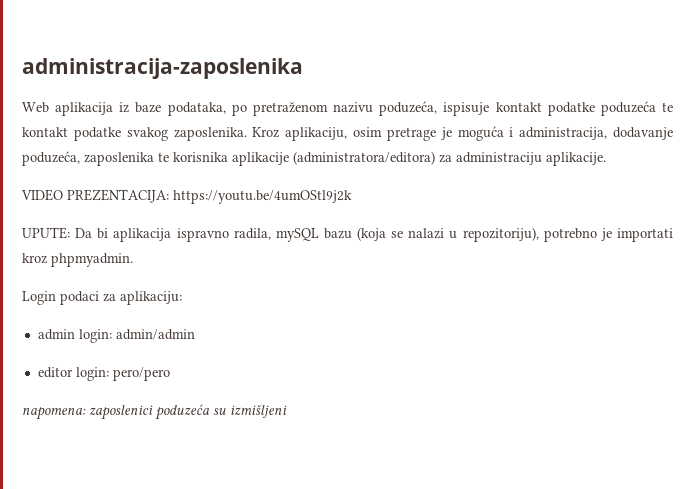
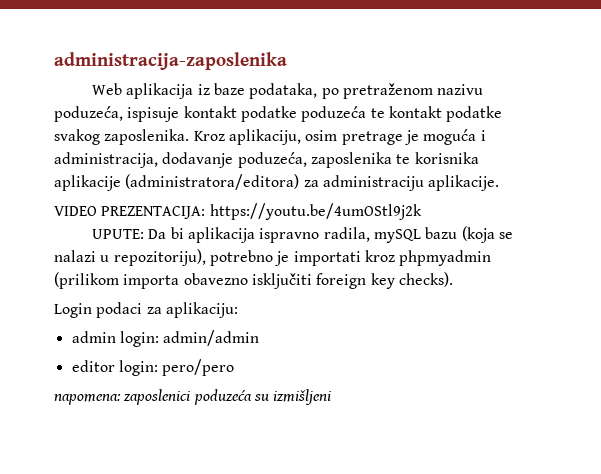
[51,253,133,267] phpmyadmin. -> [399,250,492,266] [54,272,453,289] phpmyadmin (prilikom importa obavezno isključiti foreign key checks).

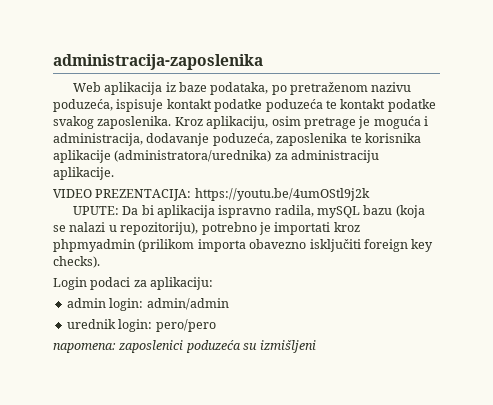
[125,174,300,190] (administratora/editora) -> [114,150,272,162] (administratora/urednika)
[71,360,115,372] editor -> [66,319,116,329] urednik

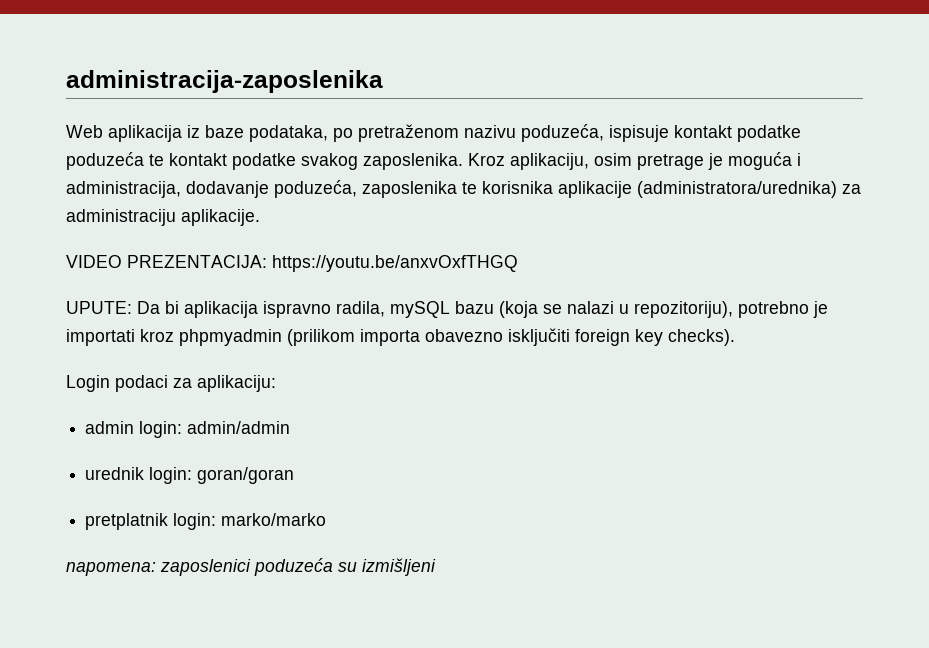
[194,188,370,201] https://youtu.be/4umOStl9j2k -> [272,255,518,272] https://youtu.be/anxvOxfTHGQ
[155,319,216,332] pero/pero -> [197,467,295,484] [85,513,327,530] goran/goran // pretplatnik login: marko/marko

